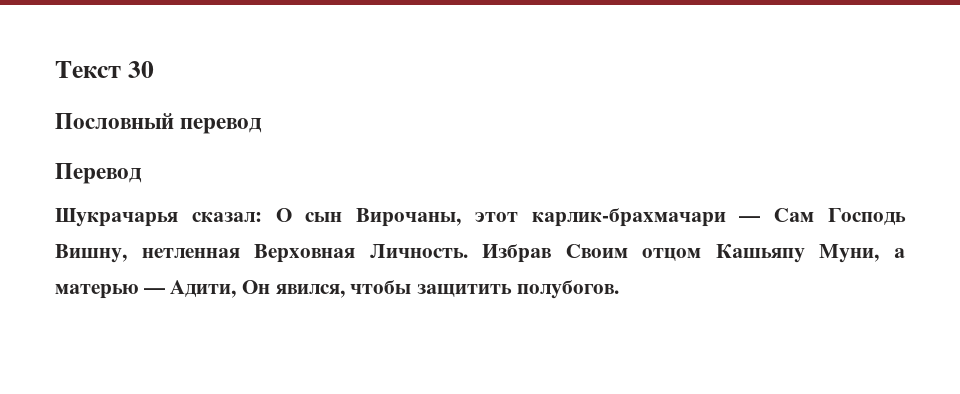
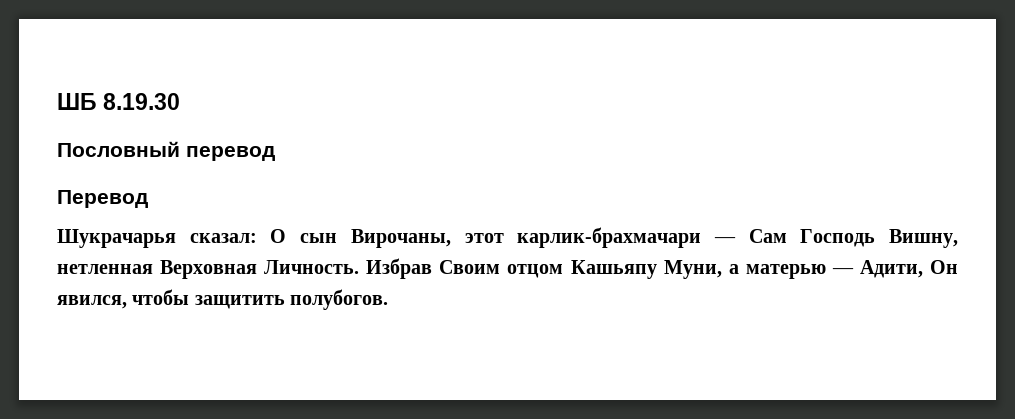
[55,61,154,78] Текст 30 -> [57,93,181,110] ШБ 8.19.30

